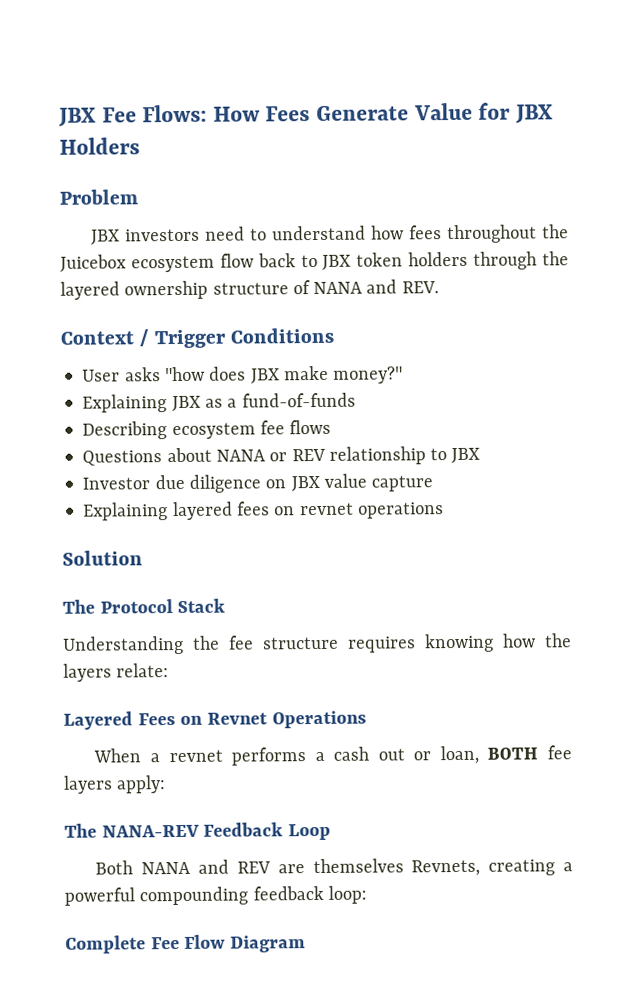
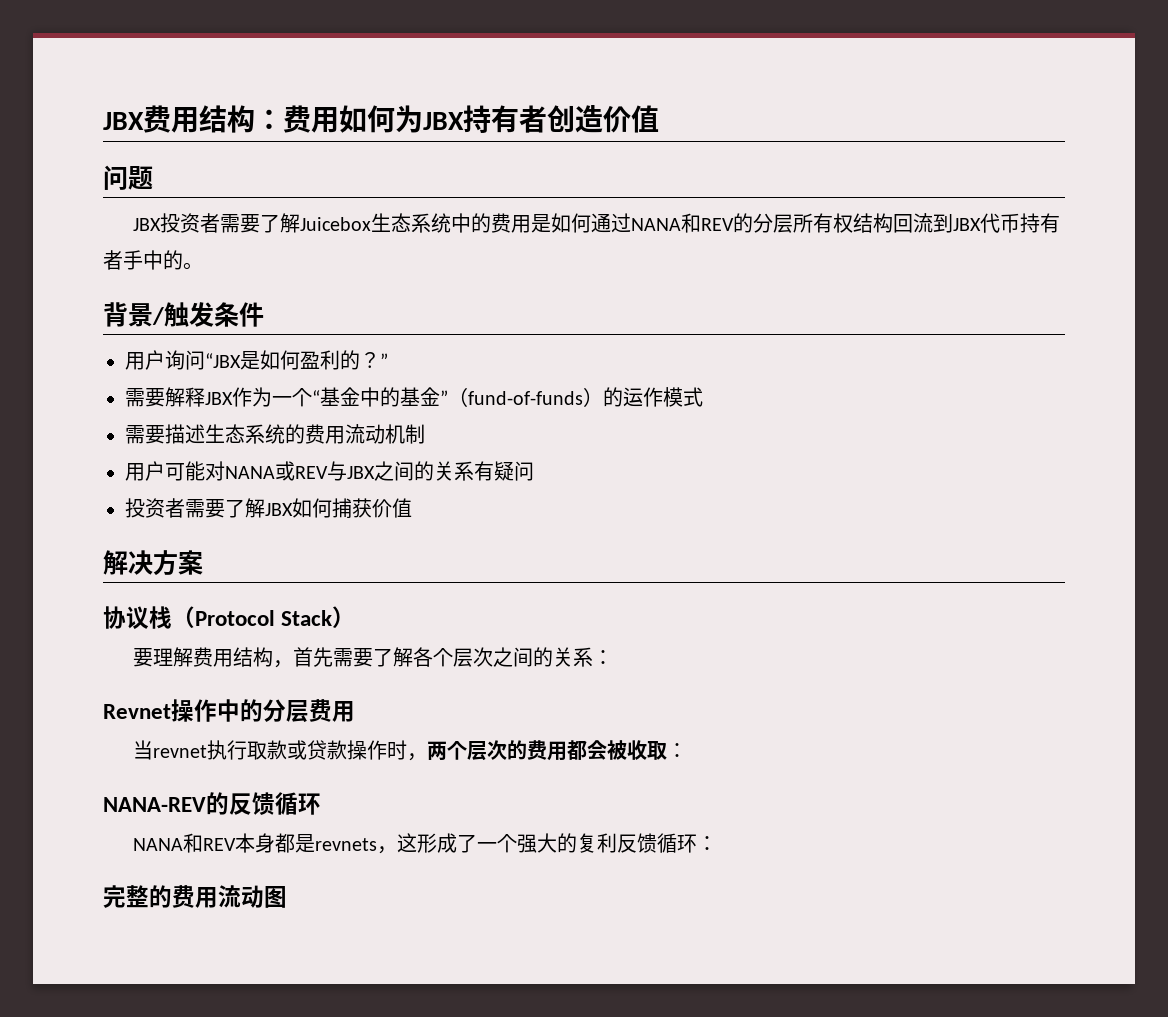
[58,102,553,127] [59,137,140,155] [59,189,138,205] [91,224,569,245] [60,251,570,273] [60,279,439,300] [60,327,335,349] [82,365,404,384] [82,392,356,413] [82,419,332,440] [82,446,481,466] [82,473,434,493] [83,501,444,521] [62,550,143,566] [62,598,226,614] [62,633,572,655] [63,663,170,682] [63,710,367,730] [93,745,572,766] [63,775,167,794] [64,822,332,841] [95,858,573,877] [64,885,367,906] [65,934,307,954] JBX Fee Flows: How Fees Generate Value for JBX Holders // Problem // JBX investors need to understand how fees throughout the Juicebox ecosystem flow back to JBX token holders through the layered ownership structure of NANA and REV. // Context / Trigger Conditions // User asks "how does JBX make money?" // Explaining JBX as a fund-of-funds // Describing ecosystem fee flows // Questions about NANA or REV relationship to JBX // Investor due diligence on JBX value capture // Explaining layered fees on revnet operations // Solution // The Protocol Stack // Understanding the fee structure requires knowing how the layers relate: // Layered Fees on Revnet Operations // When a revnet performs a cash out or loan, BOTH fee layers apply: // The NANA-REV Feedback Loop // Both NANA and REV are themselves Revnets, creating a powerful compounding feedback loop: // Complete Fee Flow Diagram -> [103,105,659,133] [103,165,153,190] [132,213,1060,233] [103,250,203,270] [103,302,264,327] [125,350,388,370] [125,387,703,407] [125,424,425,444] [125,461,534,481] [125,498,412,519] [103,550,203,576] [103,606,356,630] [132,647,613,668] [103,699,355,723] [132,740,687,761] [103,792,321,815] [132,833,717,854] [103,885,287,908] JBX费用结构：费用如何为JBX持有者创造价值 // 问题 // JBX投资者需要了解Juicebox生态系统中的费用是如何通过NANA和REV的分层所有权结构回流到JBX代币持有者手中的。 // 背景/触发条件 // 用户询问“JBX是如何盈利的？” // 需要解释JBX作为一个“基金中的基金”（fund-of-funds）的运作模式 // 需要描述生态系统的费用流动机制 // 用户可能对NANA或REV与JBX之间的关系有疑问 // 投资者需要了解JBX如何捕获价值 // 解决方案 // 协议栈（Protocol Stack） // 要理解费用结构，首先需要了解各个层次之间的关系： // Revnet操作中的分层费用 // 当revnet执行取款或贷款操作时，两个层次的费用都会被收取： // NANA-REV的反馈循环 // NANA和REV本身都是revnets，这形成了一个强大的复利反馈循环： // 完整的费用流动图

